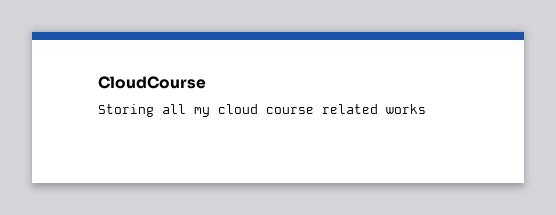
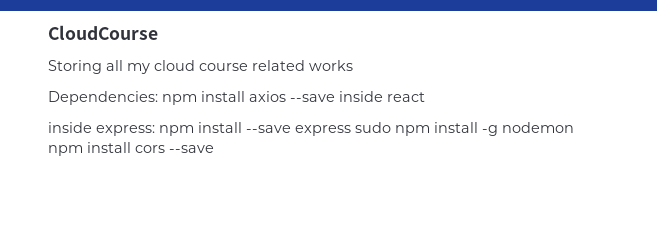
(426, 109) none -> [48,91,425,105] [48,122,574,136] [48,142,214,156] // Dependencies: npm install axios --save inside react // inside express: npm install --save express sudo npm install -g nodemon npm install cors --save

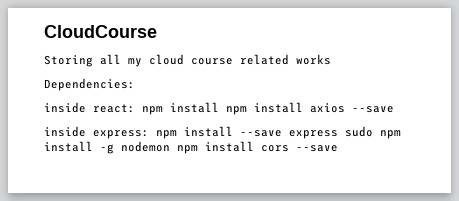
(158, 98) none -> [44,102,219,115] // inside react: npm install
[339,91,425,102] inside react -> (394, 109) none

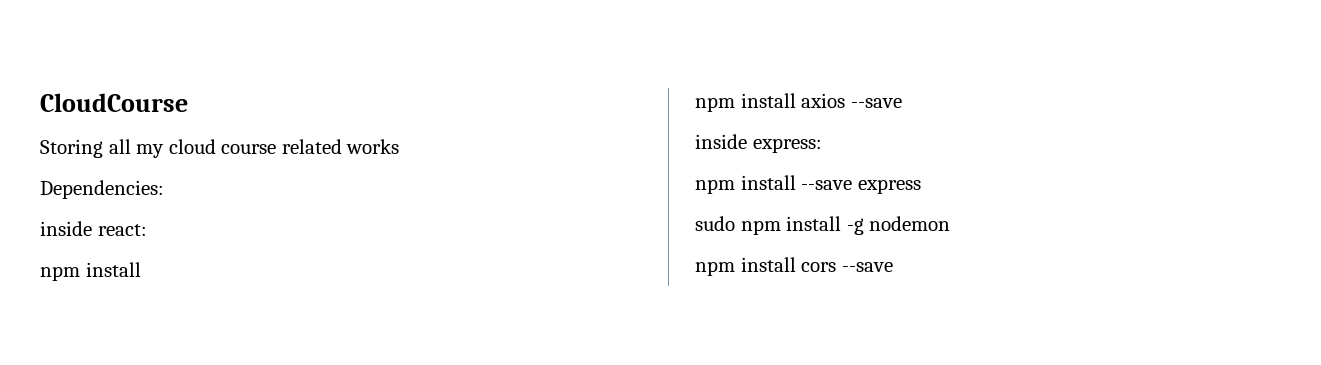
[142,102,219,115] npm install -> [40,262,141,281] // npm install //
(149, 134) none -> (822, 145) //
(338, 134) none -> (921, 186) //
(170, 146) none -> (951, 223) //

